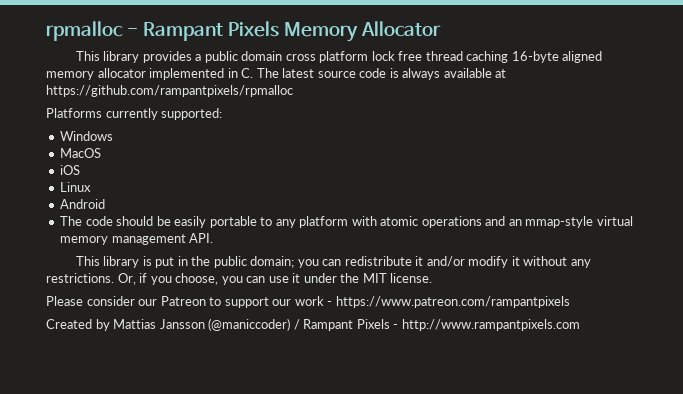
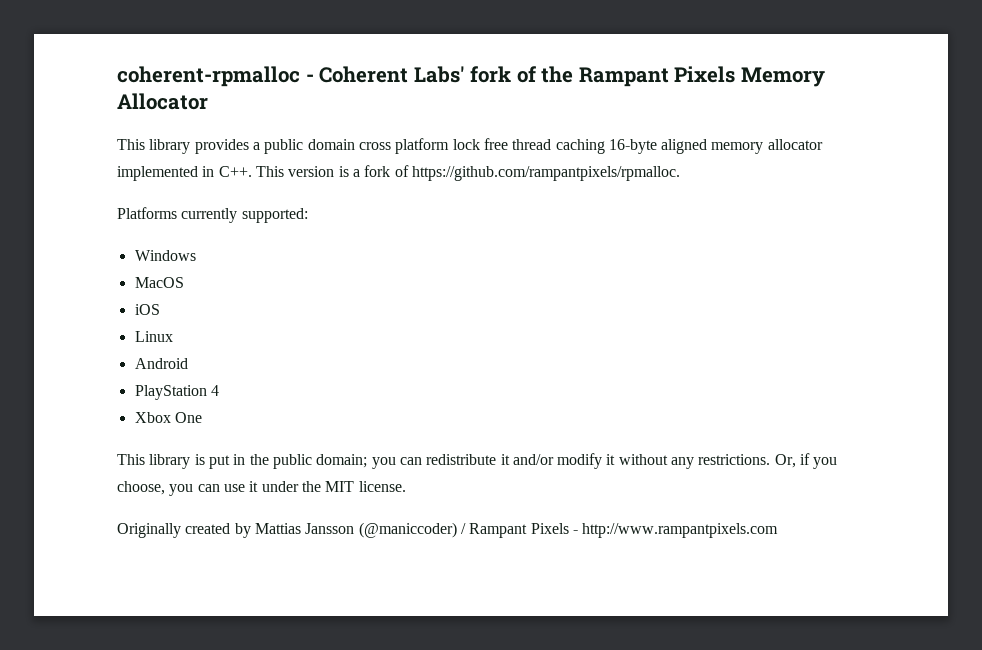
[46,21,138,41] rpmalloc - -> [117,66,574,87] coherent-rpmalloc - Coherent Labs' fork of the
[241,68,507,80] [46,85,293,97] C. The latest source code is always available at https://github.com/rampantpixels/rpmalloc -> [218,165,680,181] C++. This version is a fork of https://github.com/rampantpixels/rpmalloc.
[60,216,633,228] [60,233,214,245] The code should be easily portable to any platform with atomic operations and an mmap-style virtual memory management API. -> [134,385,219,400] [134,412,202,423] PlayStation 4 // Xbox One
[46,296,570,308] [46,319,92,329] Please consider our Patreon to support our work - https://www.patreon.com/rampantpixels // Created -> [117,523,231,538] Originally created

